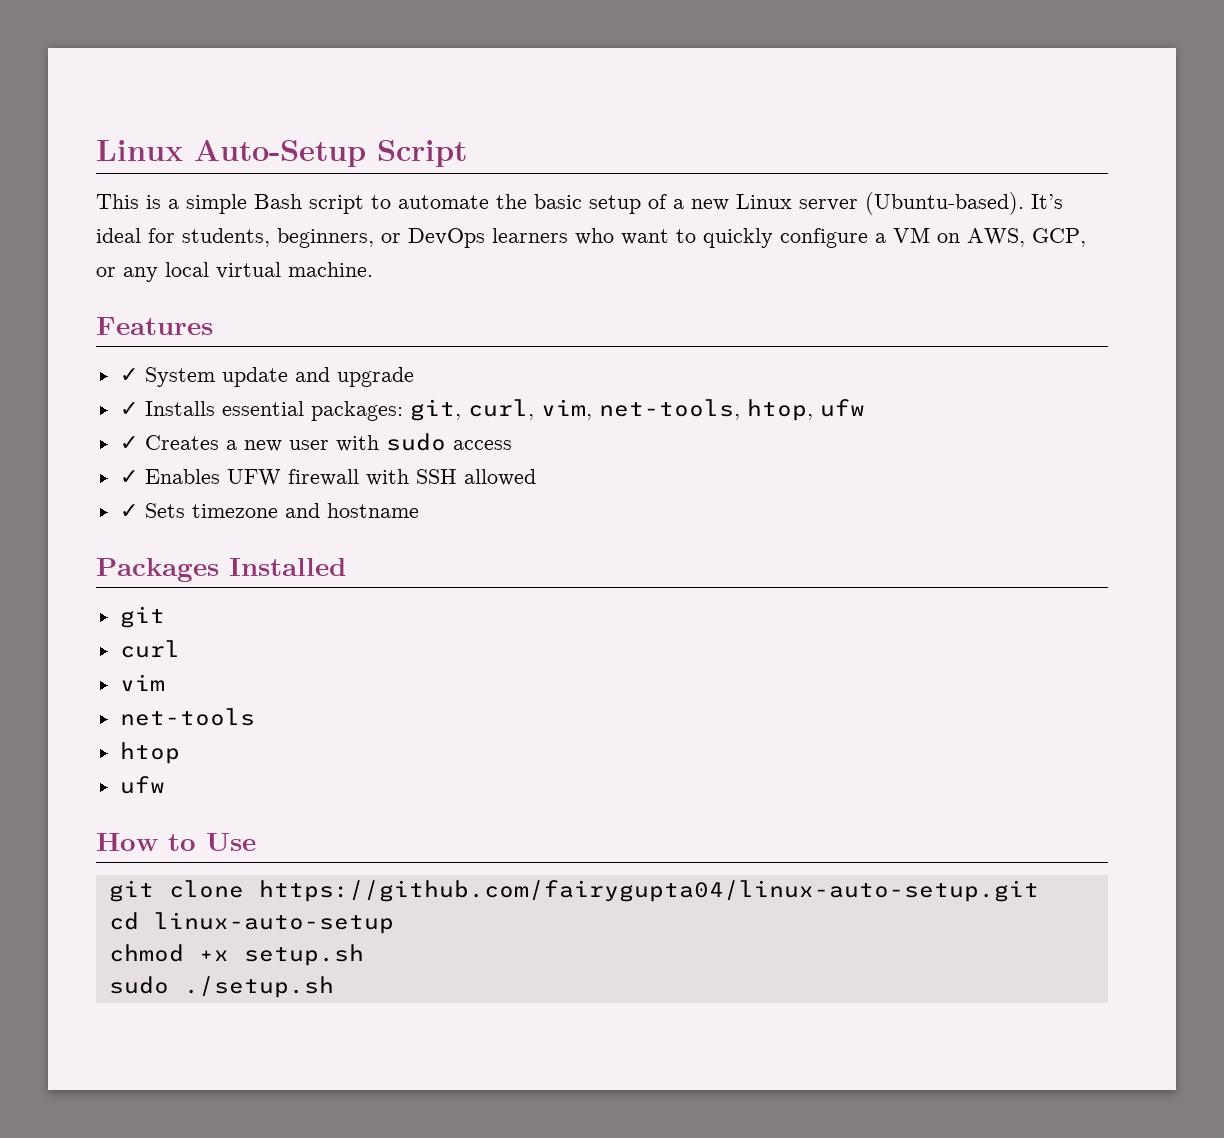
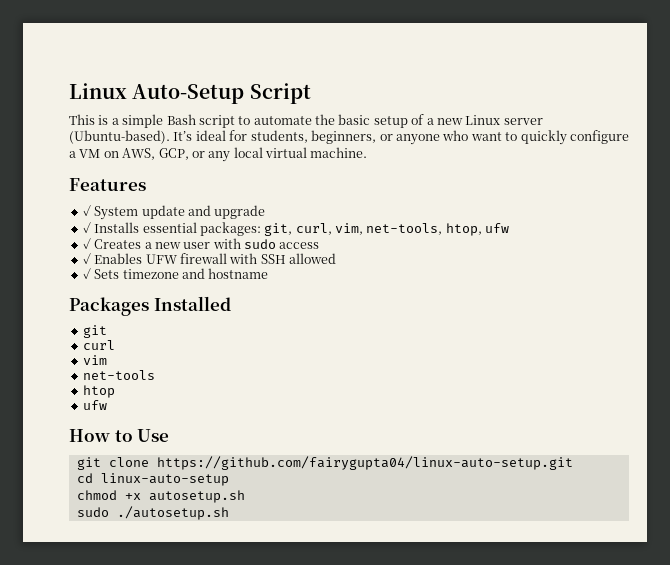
[408,228,568,248] DevOps learners -> [395,134,440,145] anyone
[243,944,364,966] [108,976,334,998] setup.sh // sudo ./setup.sh -> [148,490,245,503] [76,506,229,520] autosetup.sh // sudo ./autosetup.sh

